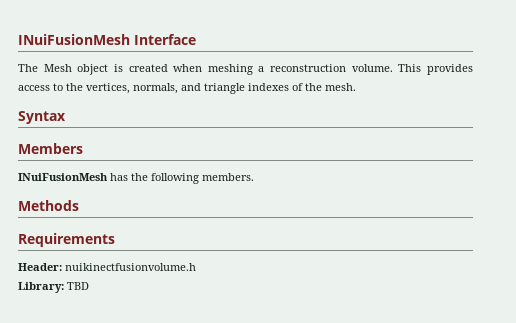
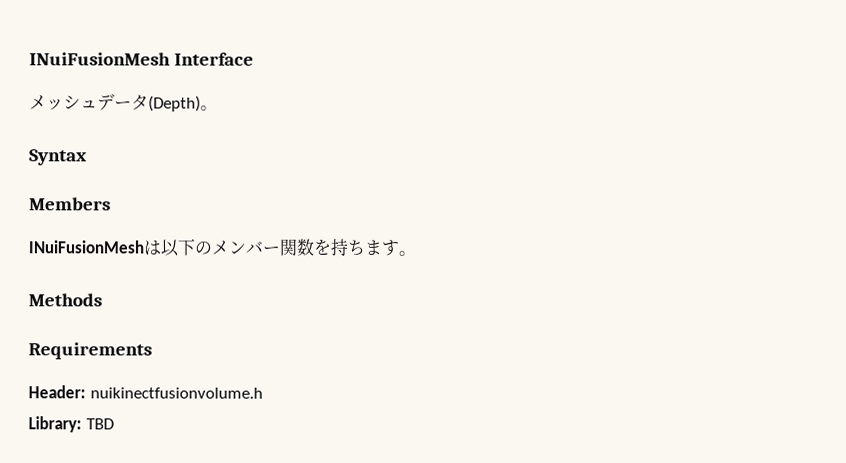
[18,64,473,75] [18,83,356,94] [18,111,66,124] [18,143,83,154] [18,173,254,184] The Mesh object is created when meshing a reconstruction volume. This provides access to the vertices, normals, and triangle indexes of the mesh. // Syntax // Members // INuiFusionMesh has the following members. -> [29,93,218,112] [29,149,87,166] [29,197,111,211] [28,238,416,257] メッシュデータ(Depth)。 // Syntax // Members // INuiFusionMeshは以下のメンバー関数を持ちます。

